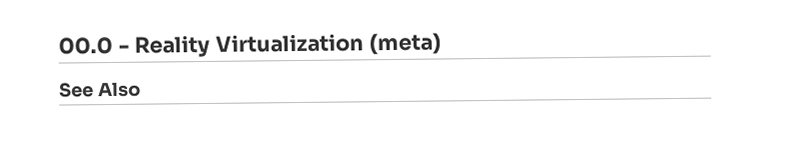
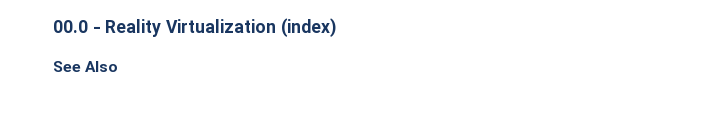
[368,32,441,55] (meta) -> [280,18,337,37] (index)

